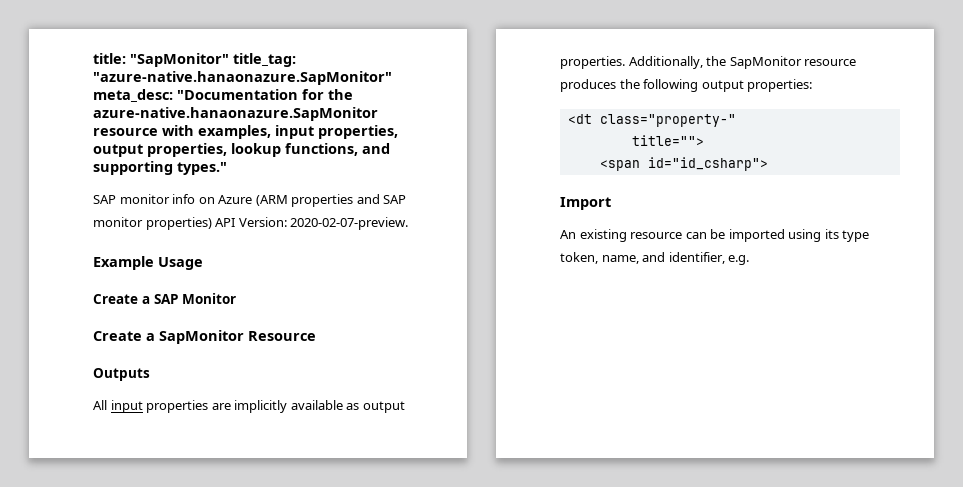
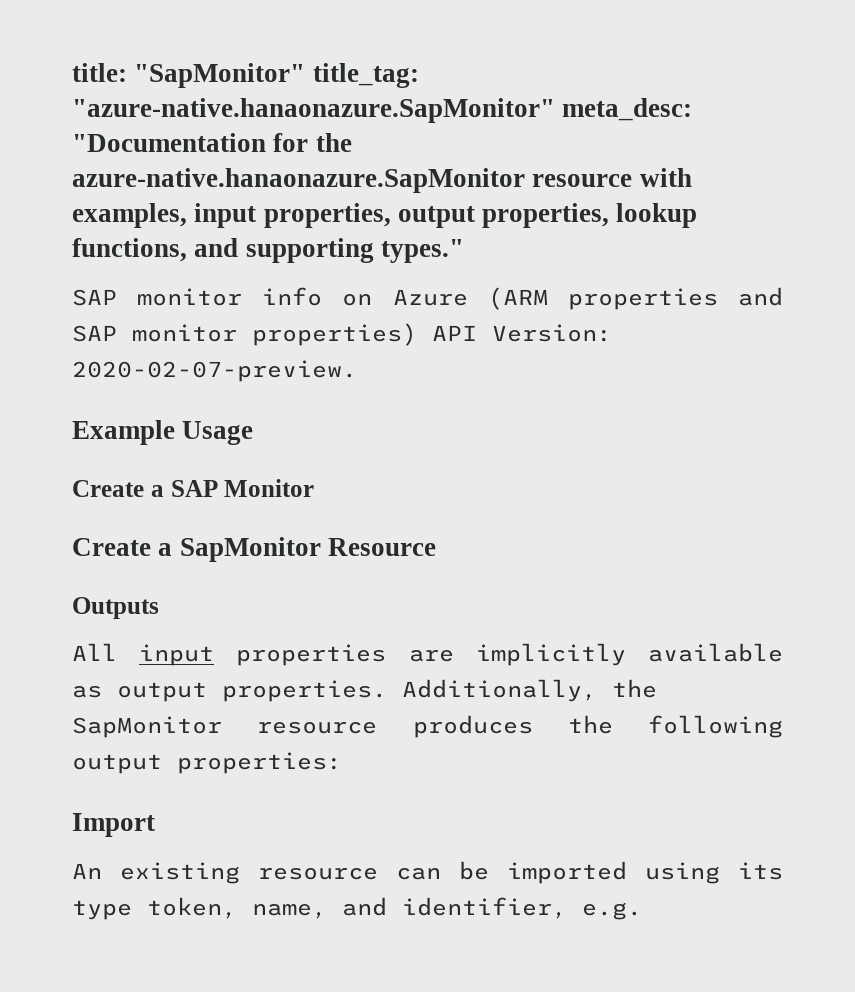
[567,114,736,127] [631,135,704,146] [599,157,768,171] // <dt class="property-" // title=""> // <span id="id_csharp"> -> (342, 763) none

